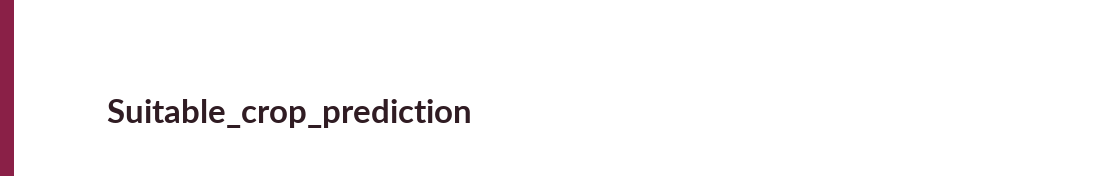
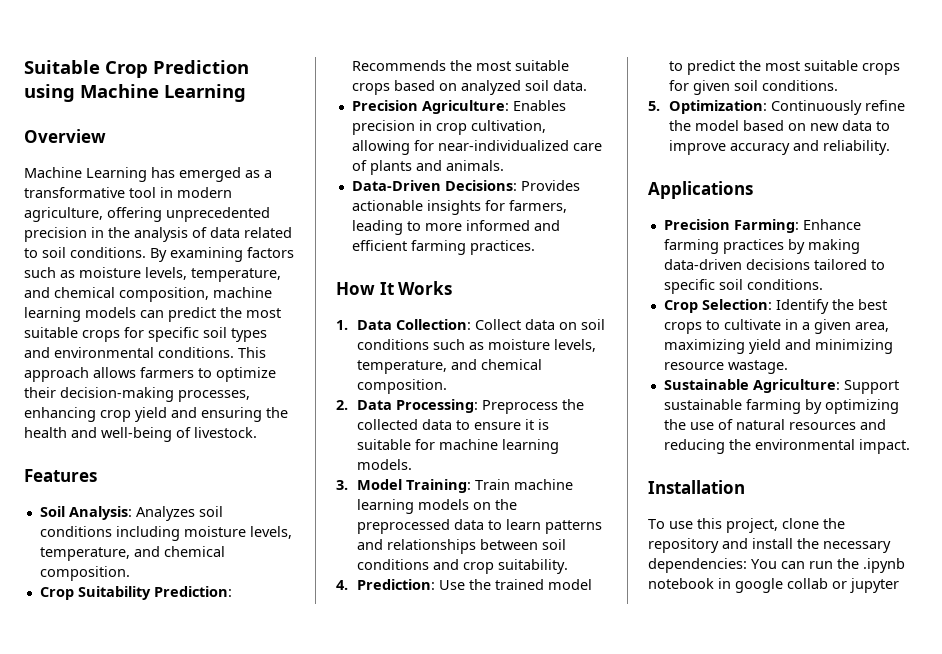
[107,99,472,128] Suitable_crop_prediction -> [24,60,249,78] [24,84,246,102] [24,129,106,143] [24,167,272,182] [24,187,232,198] [24,207,270,222] [24,227,292,242] [24,247,294,262] [24,267,281,282] [24,287,272,302] [24,307,281,322] [24,327,267,342] [24,347,266,358] [24,367,276,382] [24,387,250,402] [24,407,288,422] [24,427,257,442] [24,469,97,482] [39,506,223,521] [39,526,292,541] [39,546,225,561] [39,566,130,581] [39,586,232,600] [351,60,569,71] [351,80,587,95] [351,100,566,114] [351,120,546,135] [351,140,602,155] [351,160,504,175] [351,180,580,191] [351,200,567,215] [351,220,560,235] [351,240,535,255] [336,281,453,295] [336,319,605,330] [356,339,596,352] [356,359,542,374] [356,379,447,394] [336,399,584,414] [356,419,549,430] [356,439,559,454] [356,459,412,470] [336,479,573,493] [356,499,517,514] [356,519,602,534] [356,539,566,554] [356,559,568,574] [336,579,592,590] [668,60,900,75] [668,80,838,95] [648,100,905,115] [668,120,890,131] [668,140,890,155] [648,181,753,199] [663,219,861,233] [663,239,860,254] [663,259,885,270] [663,279,823,294] [663,299,887,314] [663,319,889,334] [663,339,893,354] [663,360,788,374] [663,379,899,394] [663,399,899,414] [663,419,886,430] [663,439,910,454] [648,480,745,494] [648,518,845,533] [648,538,891,553] [648,558,905,573] [648,578,899,593] Suitable Crop Prediction using Machine Learning // Overview // Machine Learning has emerged as a transformative tool in modern agriculture, offering unprecedented precision in the analysis of data related to soil conditions. By examining factors such as moisture levels, temperature, and chemical composition, machine learning models can predict the most suitable crops for specific soil types and environmental conditions. This approach allows farmers to optimize their decision-making processes, enhancing crop yield and ensuring the health and well-being of livestock. // Features // Soil Analysis: Analyzes soil conditions including moisture levels, temperature, and chemical composition. // Crop Suitability Prediction: Recommends the most suitable crops based on analyzed soil data. // Precision Agriculture: Enables precision in crop cultivation, allowing for near-individualized care of plants and animals. // Data-Driven Decisions: Provides actionable insights for farmers, leading to more informed and efficient farming practices. // How It Works // 1. Data Collection: Collect data on soil conditions such as moisture levels, temperature, and chemical composition. // 2. Data Processing: Preprocess the collected data to ensure it is suitable for machine learning models. // 3. Model Training: Train machine learning models on the preprocessed data to learn patterns and relationships between soil conditions and crop suitability. // 4. Prediction: Use the trained model to predict the most suitable crops for given soil conditions. // 5. Optimization: Continuously refine the model based on new data to improve accuracy and reliability. // Applications // Precision Farming: Enhance farming practices by making data-driven decisions tailored to specific soil conditions. // Crop Selection: Identify the best crops to cultivate in a given area, maximizing yield and minimizing resource wastage. // Sustainable Agriculture: Support sustainable farming by optimizing the use of natural resources and reducing the environmental impact. // Installation // To use this project, clone the repository and install the necessary dependencies: You can run the .ipynb notebook in google collab or jupyter

